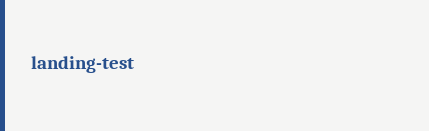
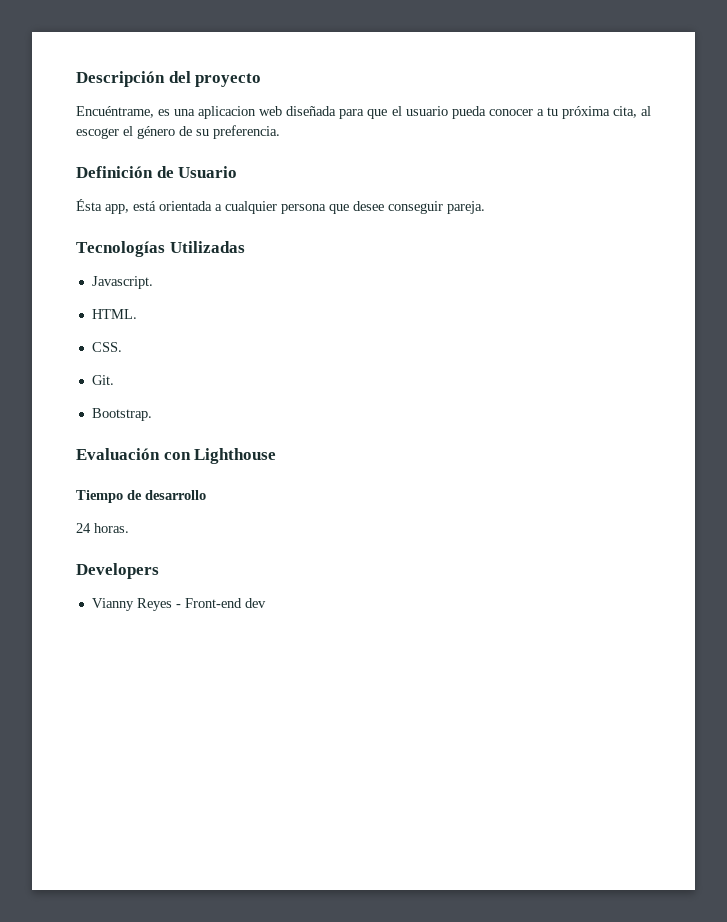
[31,56,134,73] landing-test -> [76,71,262,87] [76,106,651,119] [76,125,280,139] [76,166,238,178] [76,199,485,214] [76,241,245,257] [91,276,153,289] [91,309,137,319] [91,342,122,352] [91,375,114,385] [91,408,152,421] [76,448,277,464] [76,490,206,503] [76,523,129,533] [76,563,159,579] [91,598,266,611] Descripción del proyecto // Encuéntrame, es una aplicacion web diseñada para que el usuario pueda conocer a tu próxima cita, al escoger el género de su preferencia. // Definición de Usuario // Ésta app, está orientada a cualquier persona que desee conseguir pareja. // Tecnologías Utilizadas // Javascript. // HTML. // CSS. // Git. // Bootstrap. // Evaluación con Lighthouse // Tiempo de desarrollo // 24 horas. // Developers // Vianny Reyes - Front-end dev

